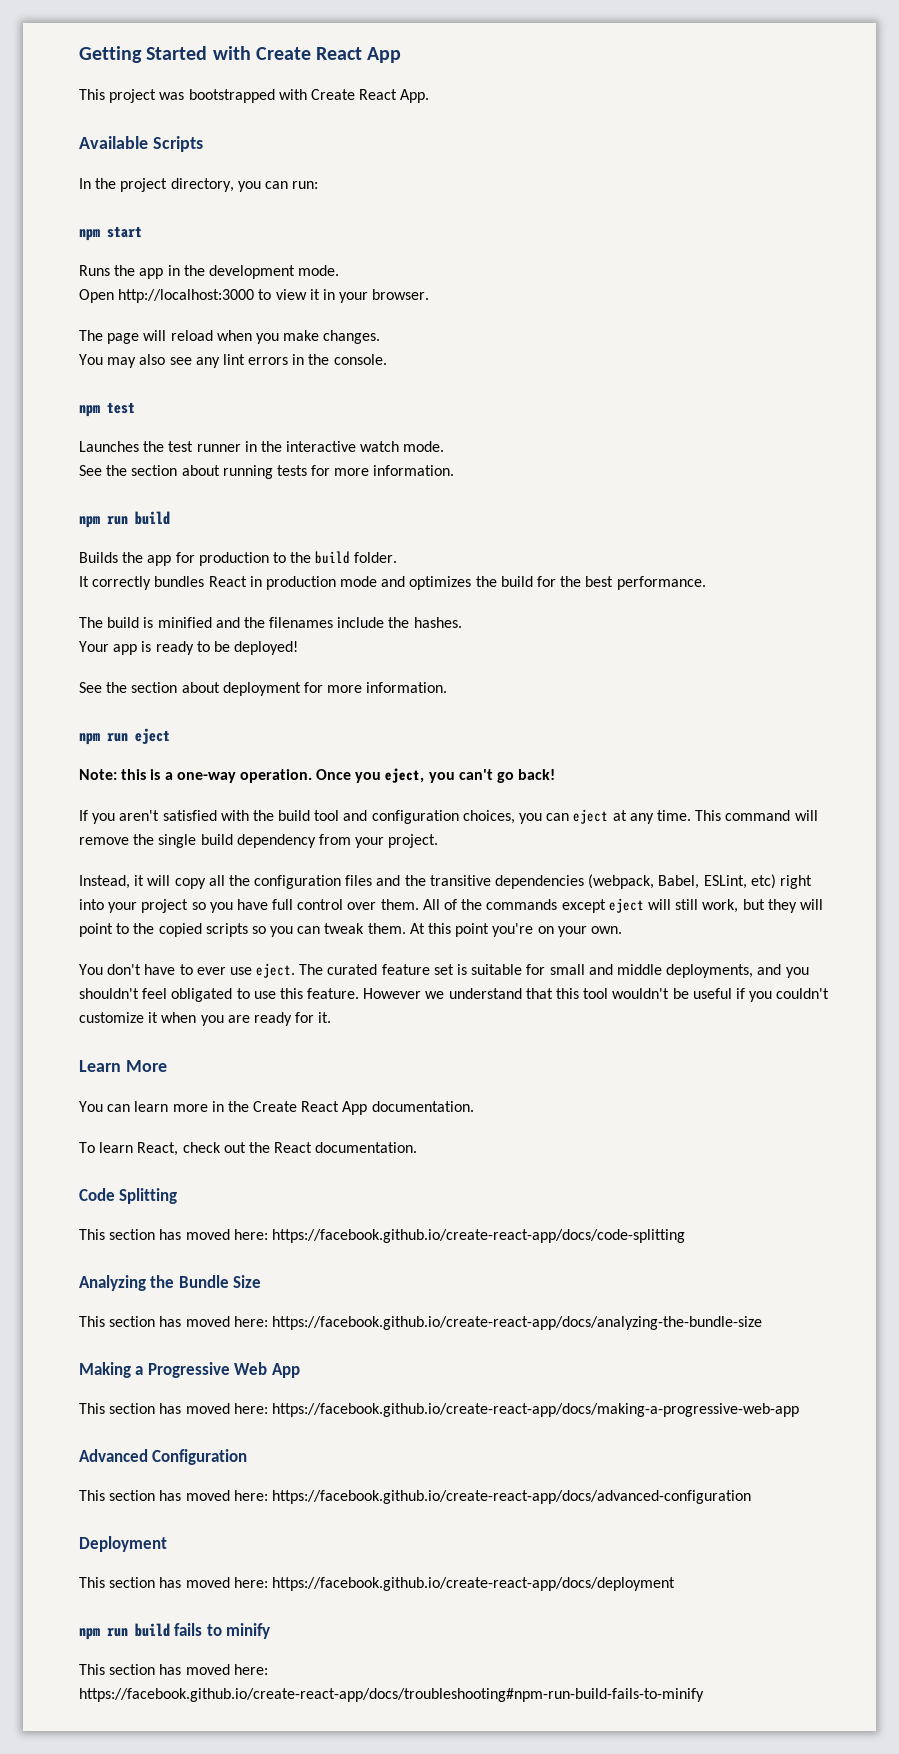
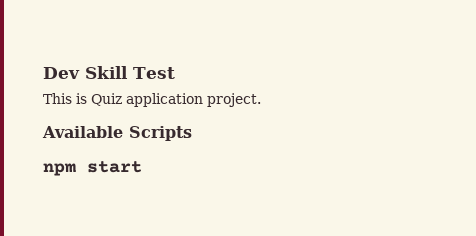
[79,46,402,63] [79,89,430,103] [79,136,203,152] [79,178,319,192] [79,227,142,241] [79,265,340,279] [79,289,430,303] [79,330,381,344] [79,354,387,368] [79,403,135,417] [79,441,445,452] [79,465,455,479] [79,511,170,528] [79,551,398,566] [79,576,706,590] [79,617,462,628] [79,641,299,655] [79,682,448,696] [79,728,170,745] [79,768,556,783] [79,809,818,824] [79,834,439,848] [79,874,812,889] [79,898,823,913] [79,923,622,937] [79,963,809,978] [79,988,830,1002] [79,1012,332,1026] [79,1060,167,1072] [79,1101,474,1115] [79,1142,418,1156] [79,1188,178,1204] [79,1229,685,1243] [79,1275,262,1291] [79,1316,762,1330] [79,1362,300,1378] [79,1403,799,1417] [79,1449,248,1465] [79,1490,751,1504] [79,1536,167,1552] [79,1577,675,1591] [79,1623,271,1640] [79,1664,268,1675] [79,1688,704,1702] Getting Started with Create React App // This project was bootstrapped with Create React App. // Available Scripts // In the project directory, you can run: // npm start // Runs the app in the development mode. // Open http://localhost:3000 to view it in your browser. // The page will reload when you make changes. // You may also see any lint errors in the console. // npm test // Launches the test runner in the interactive watch mode. // See the section about running tests for more information. // npm run build // Builds the app for production to the build folder. // It correctly bundles React in production mode and optimizes the build for the best performance. // The build is minified and the filenames include the hashes. // Your app is ready to be deployed! // See the section about deployment for more information. // npm run eject // Note: this is a one-way operation. Once you eject, you can't go back! // If you aren't satisfied with the build tool and configuration choices, you can eject at any time. This command will remove the single build dependency from your project. // Instead, it will copy all the configuration files and the transitive dependencies (webpack, Babel, ESLint, etc) right into your project so you have full control over them. All of the commands except eject will still work, but they will point to the copied scripts so you can tweak them. At this point you're on your own. // You don't have to ever use eject. The curated feature set is suitable for small and middle deployments, and you shouldn't feel obligated to use this feature. However we understand that this tool wouldn't be useful if you couldn't customize it when you are ready for it. // Learn More // You can learn more in the Create React App documentation. // To learn React, check out the React documentation. // Code Splitting // This section has moved here: https://facebook.github.io/create-react-app/docs/code-splitting // Analyzing the Bundle Size // This section has moved here: https://facebook.github.io/create-react-app/docs/analyzing-the-bundle-size // Making a Progressive Web App // This section has moved here: https://facebook.github.io/create-react-app/docs/making-a-progressive-web-app // Advanced Configuration // This section has moved here: https://facebook.github.io/create-react-app/docs/advanced-configuration // Deployment // This section has moved here: https://facebook.github.io/create-react-app/docs/deployment // npm run build fails to minify // This section has moved here: https://facebook.github.io/create-react-app/docs/troubleshooting#npm-run-build-fails-to-minify -> [43,66,175,79] [43,93,261,107] [42,126,192,141] [43,161,142,176] Dev Skill Test // This is Quiz application project. // Available Scripts // npm start

